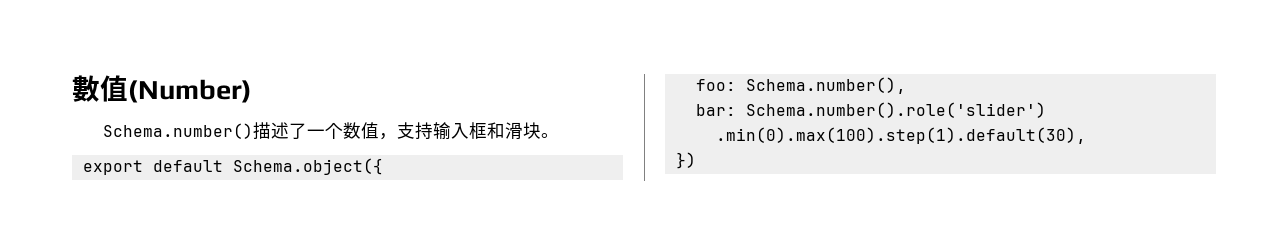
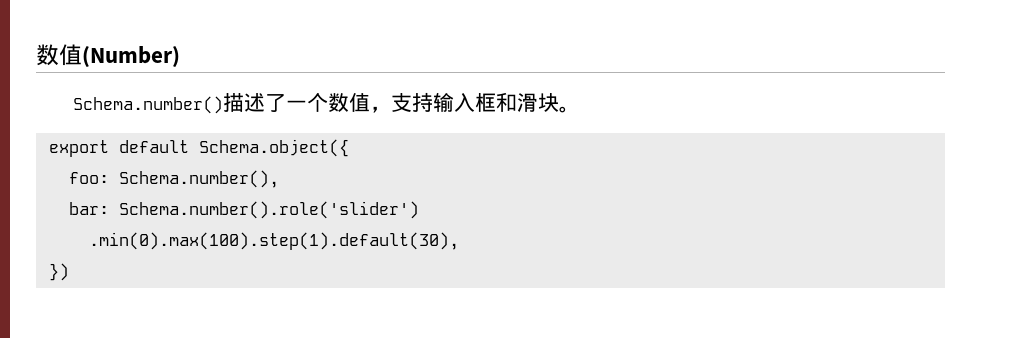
[72,75,100,102] 數 -> [36,44,59,66] 数

